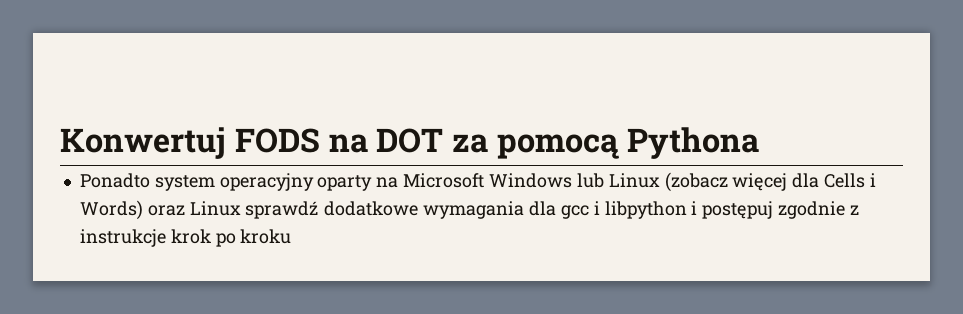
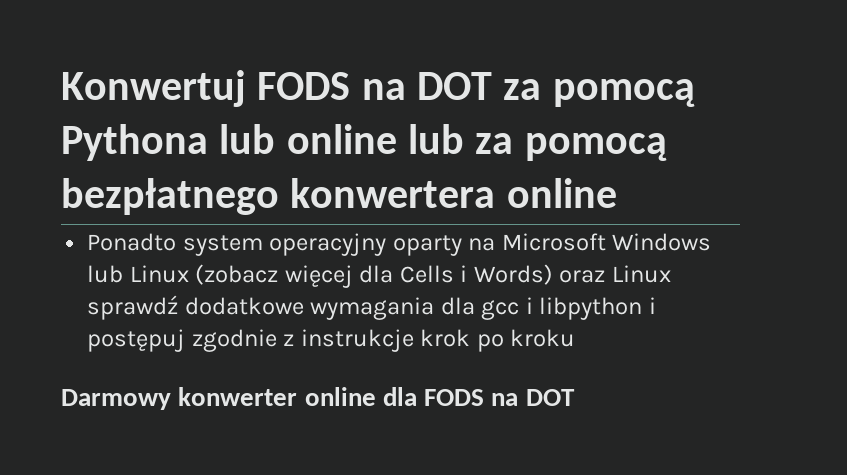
(759, 143) none -> [219,124,667,161] [61,178,617,215] lub online lub za pomocą bezpłatnego konwertera online
(292, 236) none -> [61,387,575,410] // Darmowy konwerter online dla FODS na DOT

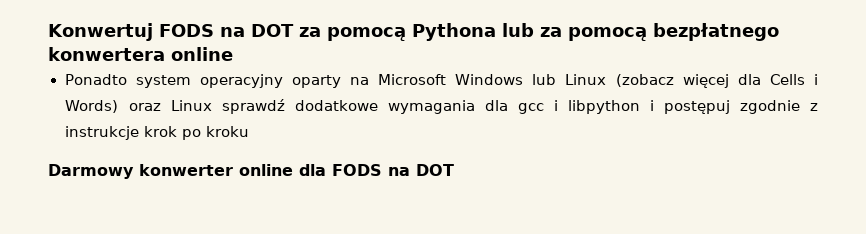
[286,124,465,154] online lub -> (534, 30) none

